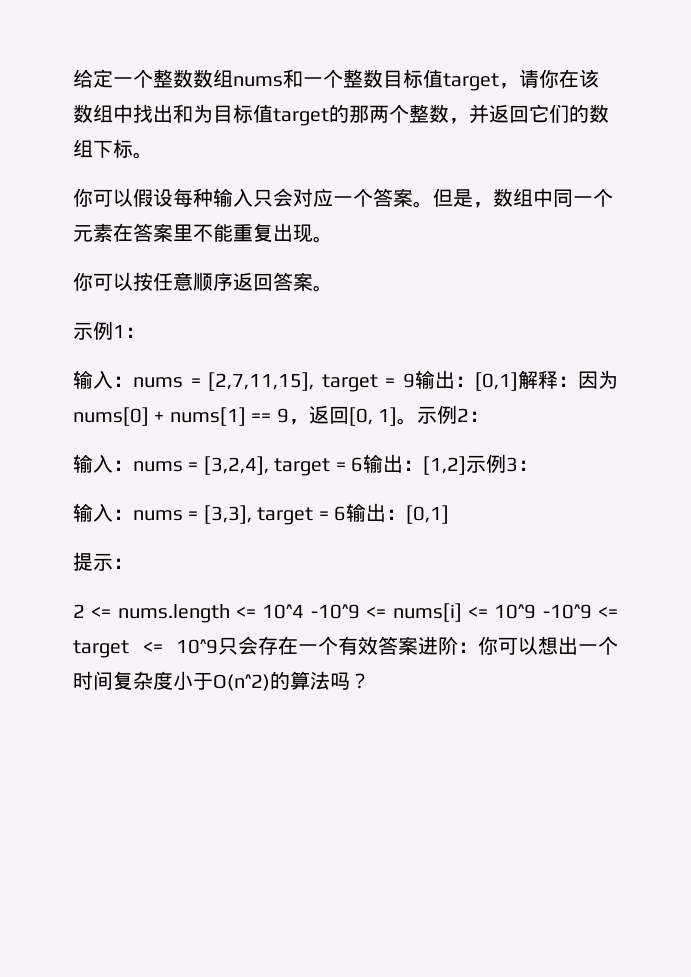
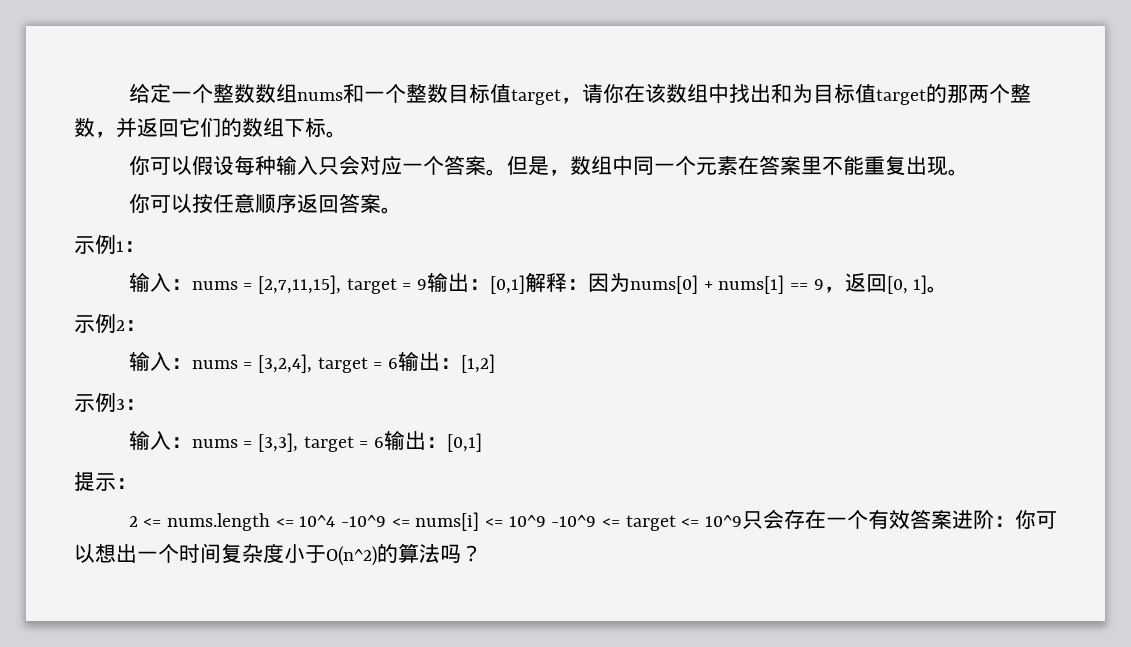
(417, 421) none -> (949, 289) //
(466, 465) none -> (495, 363) //

